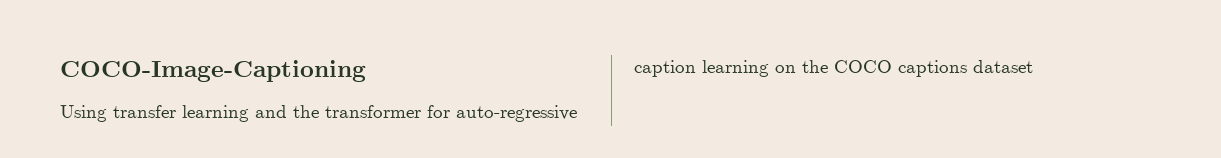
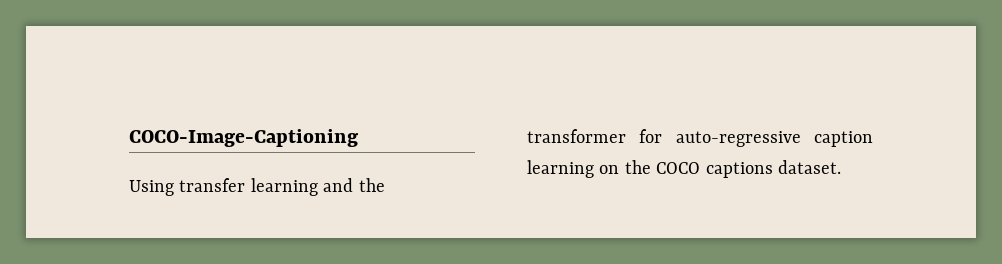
[973,60,1033,73] dataset -> [778,160,841,174] dataset.

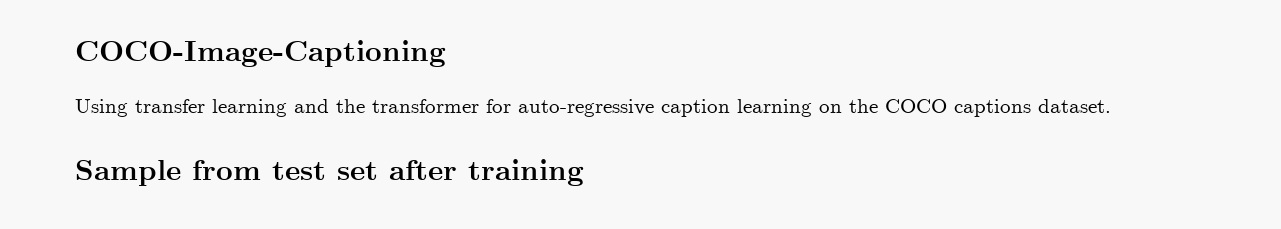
(841, 167) none -> [75,159,584,186] // Sample from test set after training

